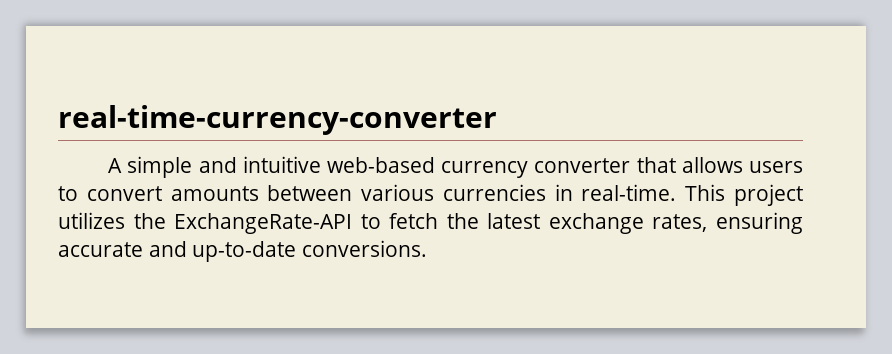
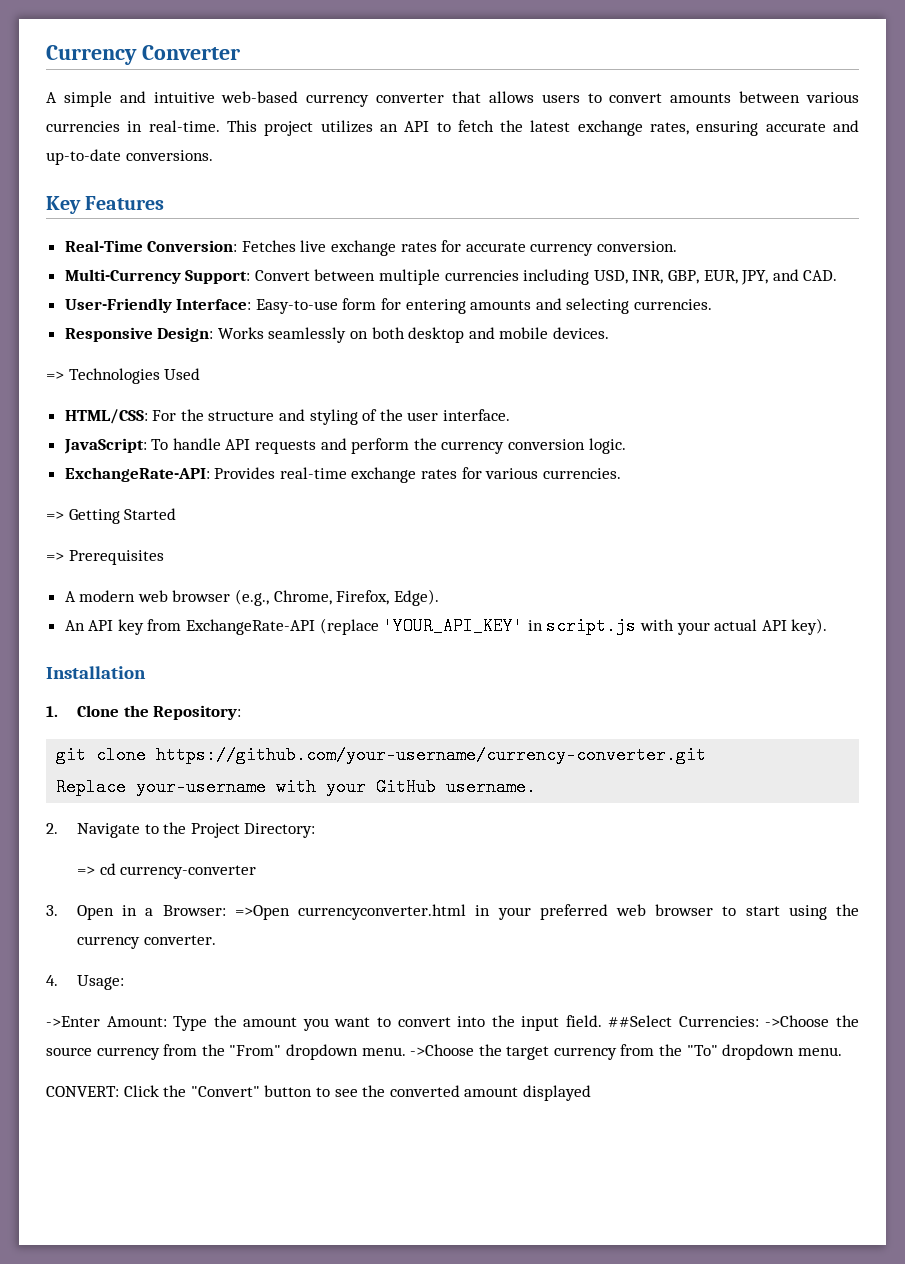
[58,105,497,135] real-time-currency-converter -> [46,45,240,65] Currency Converter
[133,213,353,234] the ExchangeRate-API -> [379,121,430,132] an API
(428, 248) none -> [46,196,165,214] [64,240,678,256] [64,269,838,285] [64,298,713,314] [64,327,610,343] [46,368,201,384] [64,409,511,425] [63,438,626,454] [64,467,621,483] [46,508,177,524] [46,550,164,565] [64,589,439,606] [64,617,828,635] [46,666,146,679] [46,705,242,720] [56,746,707,764] [56,778,537,796] [46,822,316,838] [77,863,257,879] [46,904,860,920] [77,935,216,949] [46,975,125,990] [46,1015,859,1031] [46,1044,842,1060] [46,1085,591,1101] // Key Features // Real-Time Conversion: Fetches live exchange rates for accurate currency conversion. // Multi-Currency Support: Convert between multiple currencies including USD, INR, GBP, EUR, JPY, and CAD. // User-Friendly Interface: Easy-to-use form for entering amounts and selecting currencies. // Responsive Design: Works seamlessly on both desktop and mobile devices. // => Technologies Used // HTML/CSS: For the structure and styling of the user interface. // JavaScript: To handle API requests and perform the currency conversion logic. // ExchangeRate-API: Provides real-time exchange rates for various currencies. // => Getting Started // => Prerequisites // A modern web browser (e.g., Chrome, Firefox, Edge). // An API key from ExchangeRate-API (replace 'YOUR_API_KEY' in script.js with your actual API key). // Installation // 1. Clone the Repository: // git clone https://github.com/your-username/currency-converter.git // Replace your-username with your GitHub username. // 2. Navigate to the Project Directory: // => cd currency-converter // 3. Open in a Browser: =>Open currencyconverter.html in your preferred web browser to start using the currency converter. // 4. Usage: // ->Enter Amount: Type the amount you want to convert into the input field. ##Select Currencies: ->Choose the source currency from the "From" dropdown menu. ->Choose the target currency from the "To" dropdown menu. // CONVERT: Click the "Convert" button to see the converted amount displayed

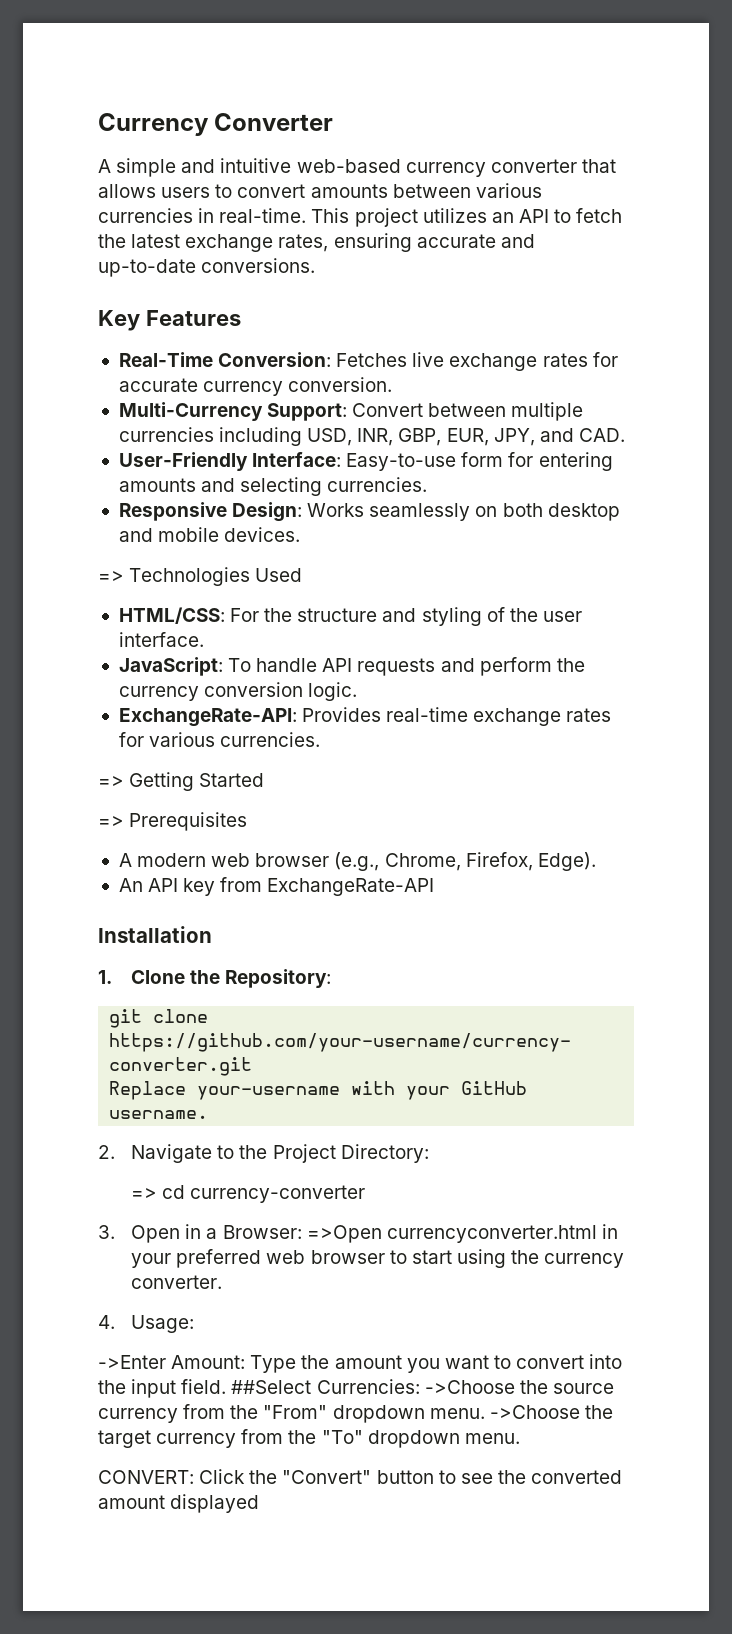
[319,617,828,635] (replace 'YOUR_API_KEY' in script.js with your actual API key). -> (435, 887) none

